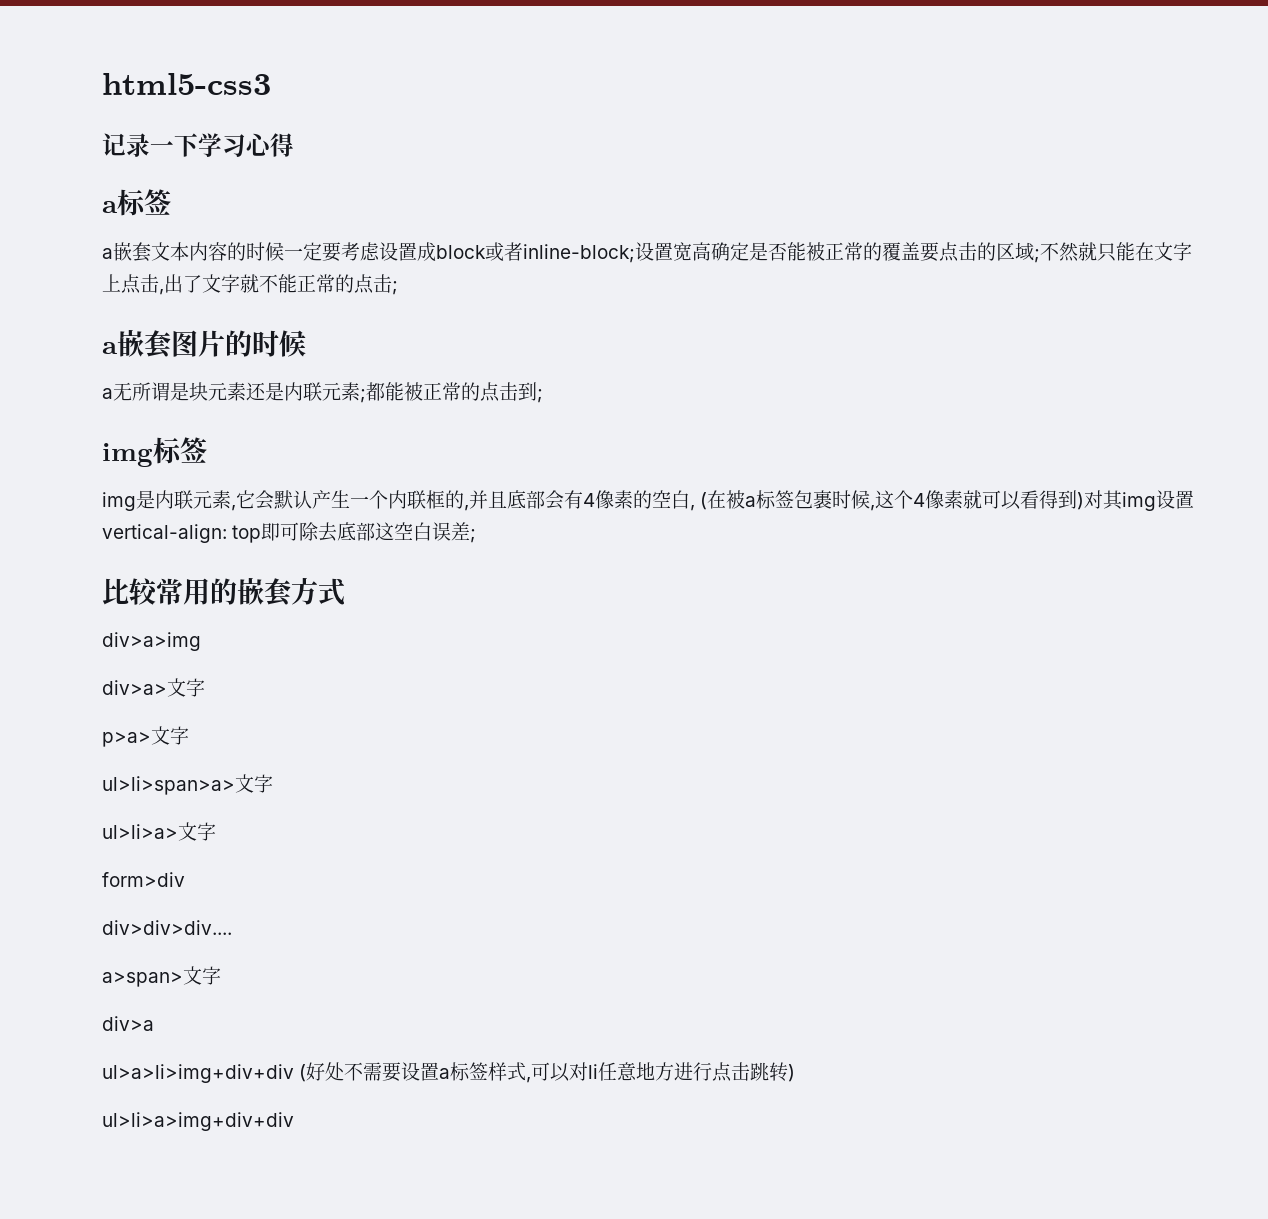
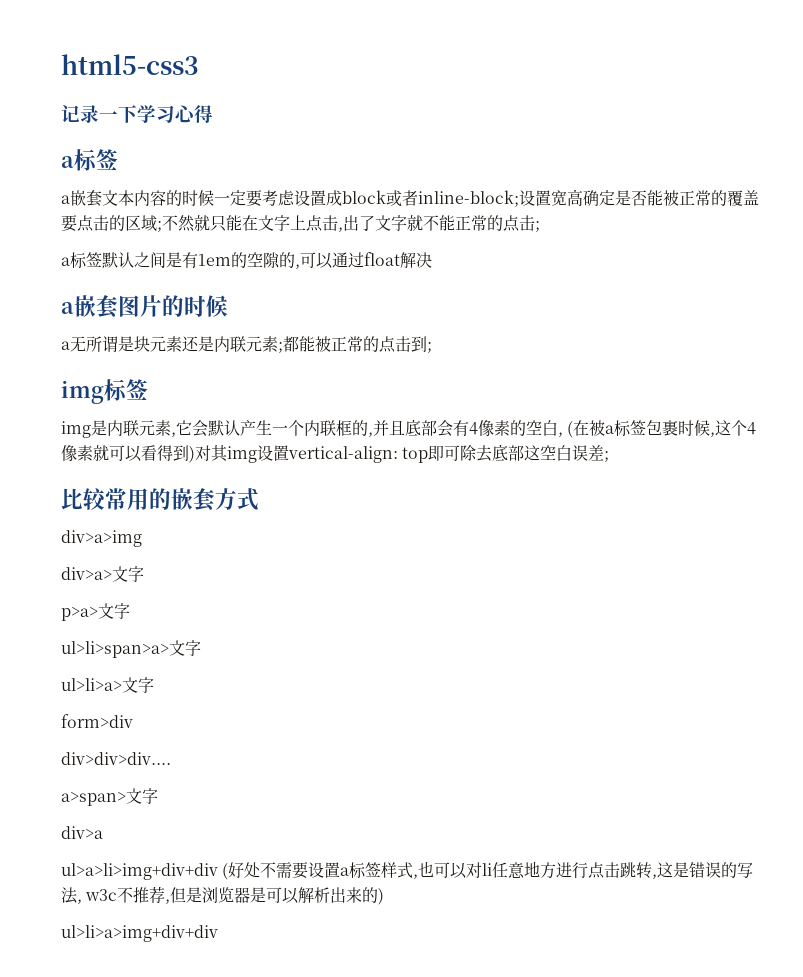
(398, 288) none -> [61,252,432,269] // a标签默认之间是有1em的空隙的,可以通过float解决
(532, 1080) none -> [418,861,435,877] 也
(789, 1072) none -> [652,862,754,879] [61,886,379,904] ,这是错误的写法, w3c不推荐,但是浏览器是可以解析出来的

